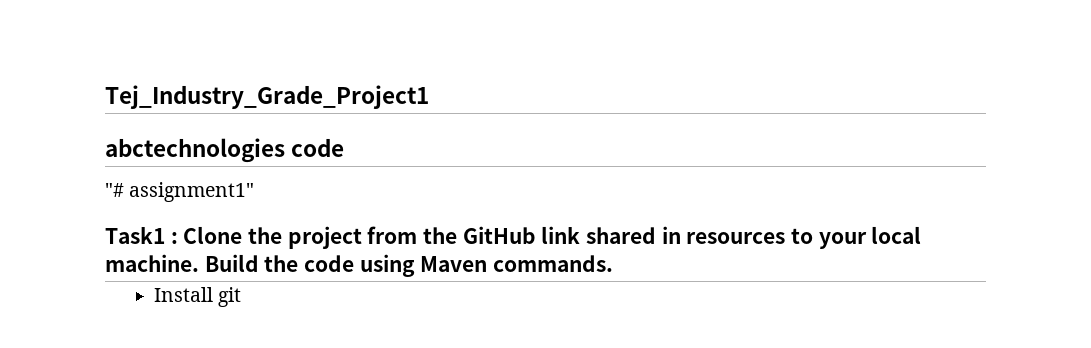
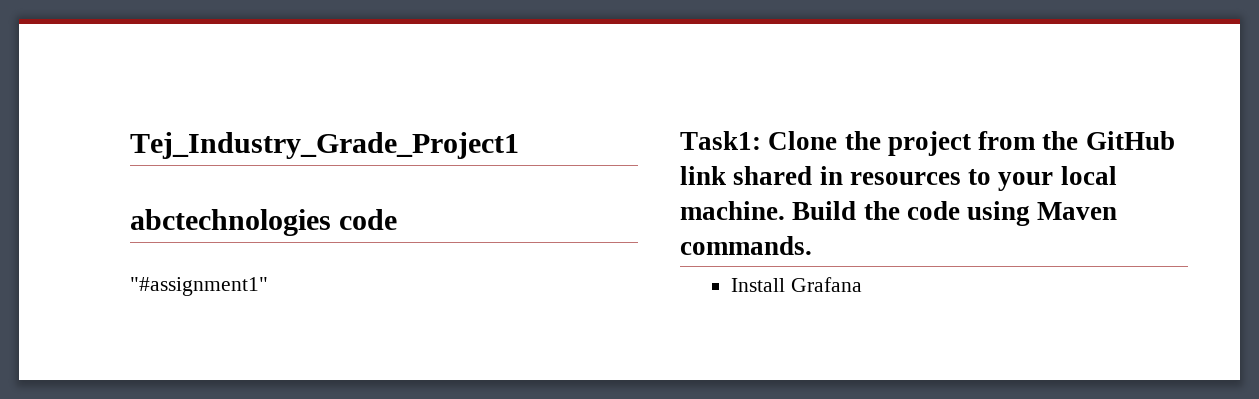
[105,182,255,202] [105,227,178,244] "# assignment1" // Task1 : -> [130,277,268,296] [680,131,761,150] "#assignment1" // Task1:
[218,287,242,307] git -> [791,277,863,292] Grafana

